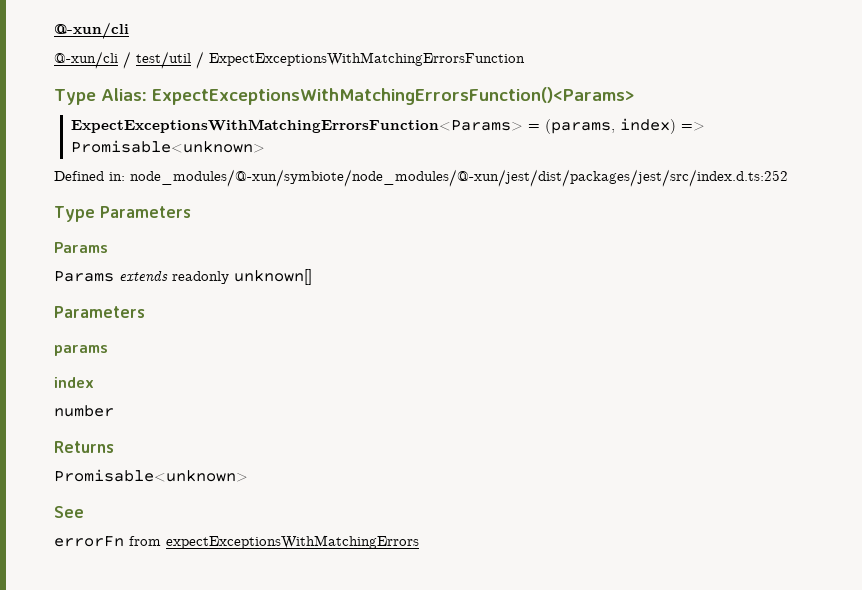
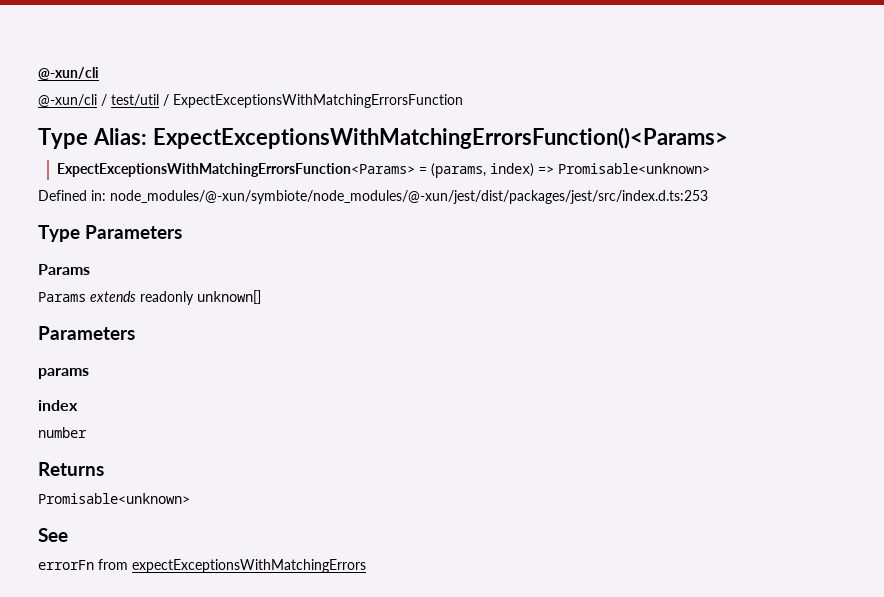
[130,169,788,187] node_modules/@-xun/symbiote/node_modules/@-xun/jest/dist/packages/jest/src/index.d.ts:252 -> [110,190,708,204] node_modules/@-xun/symbiote/node_modules/@-xun/jest/dist/packages/jest/src/index.d.ts:253

